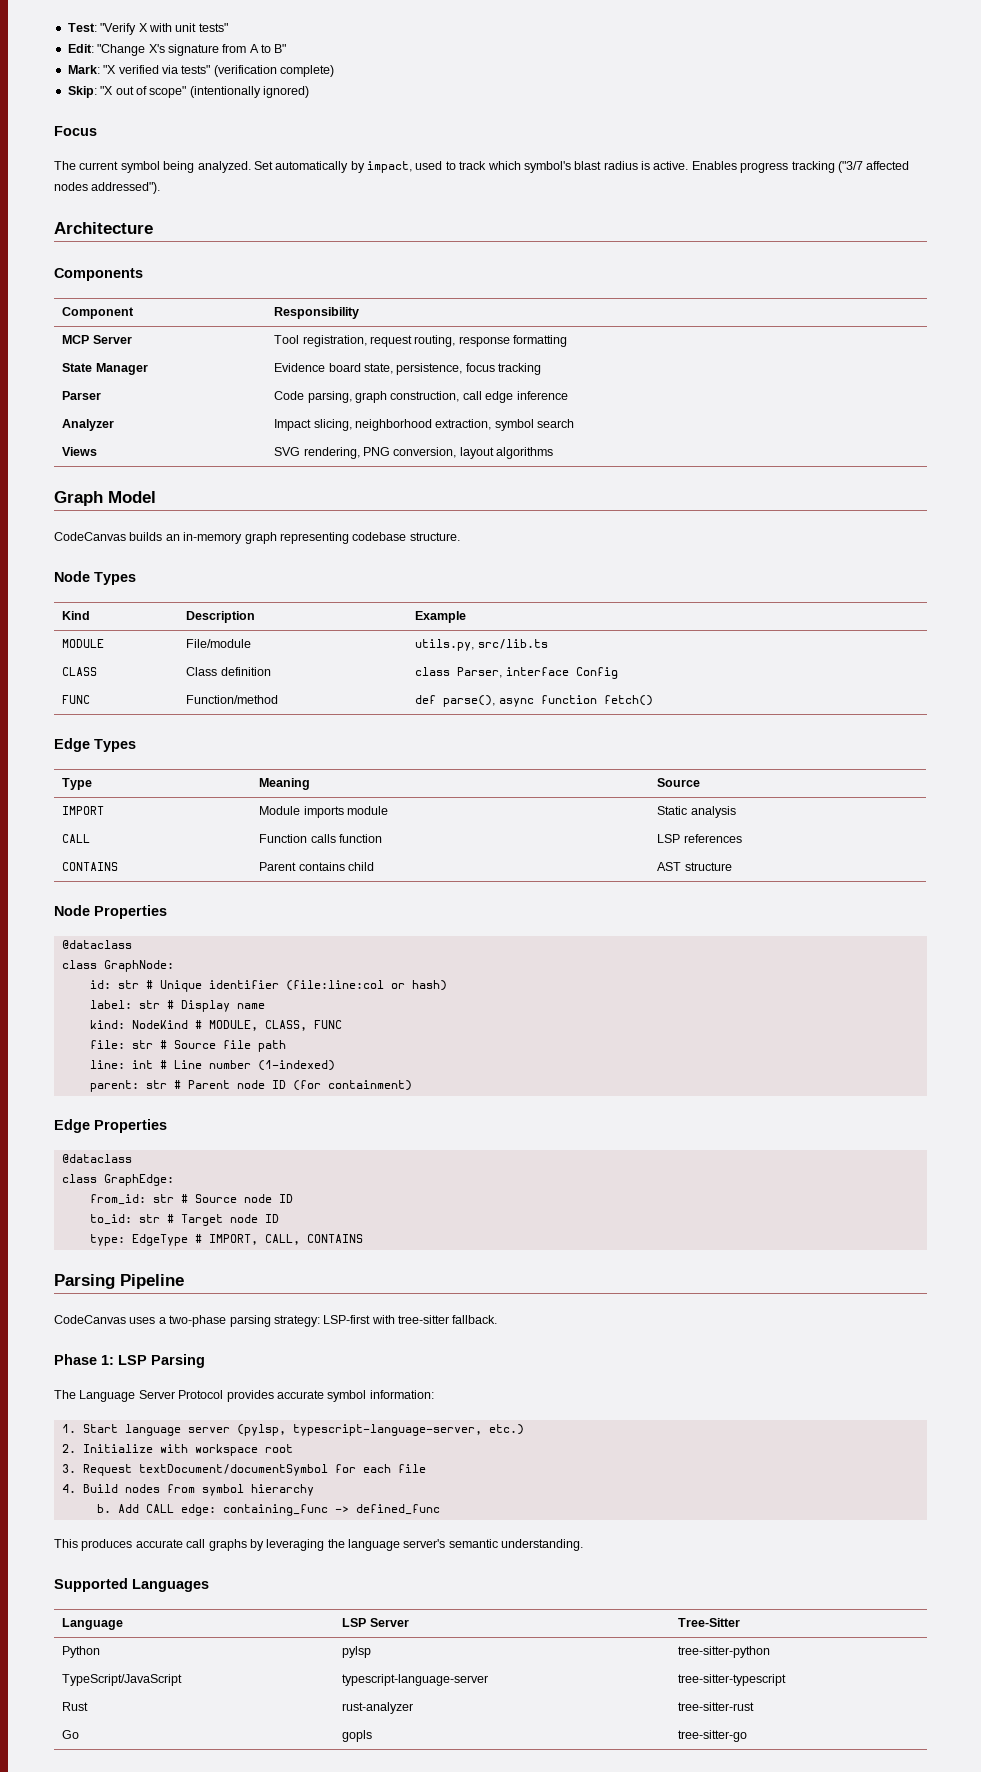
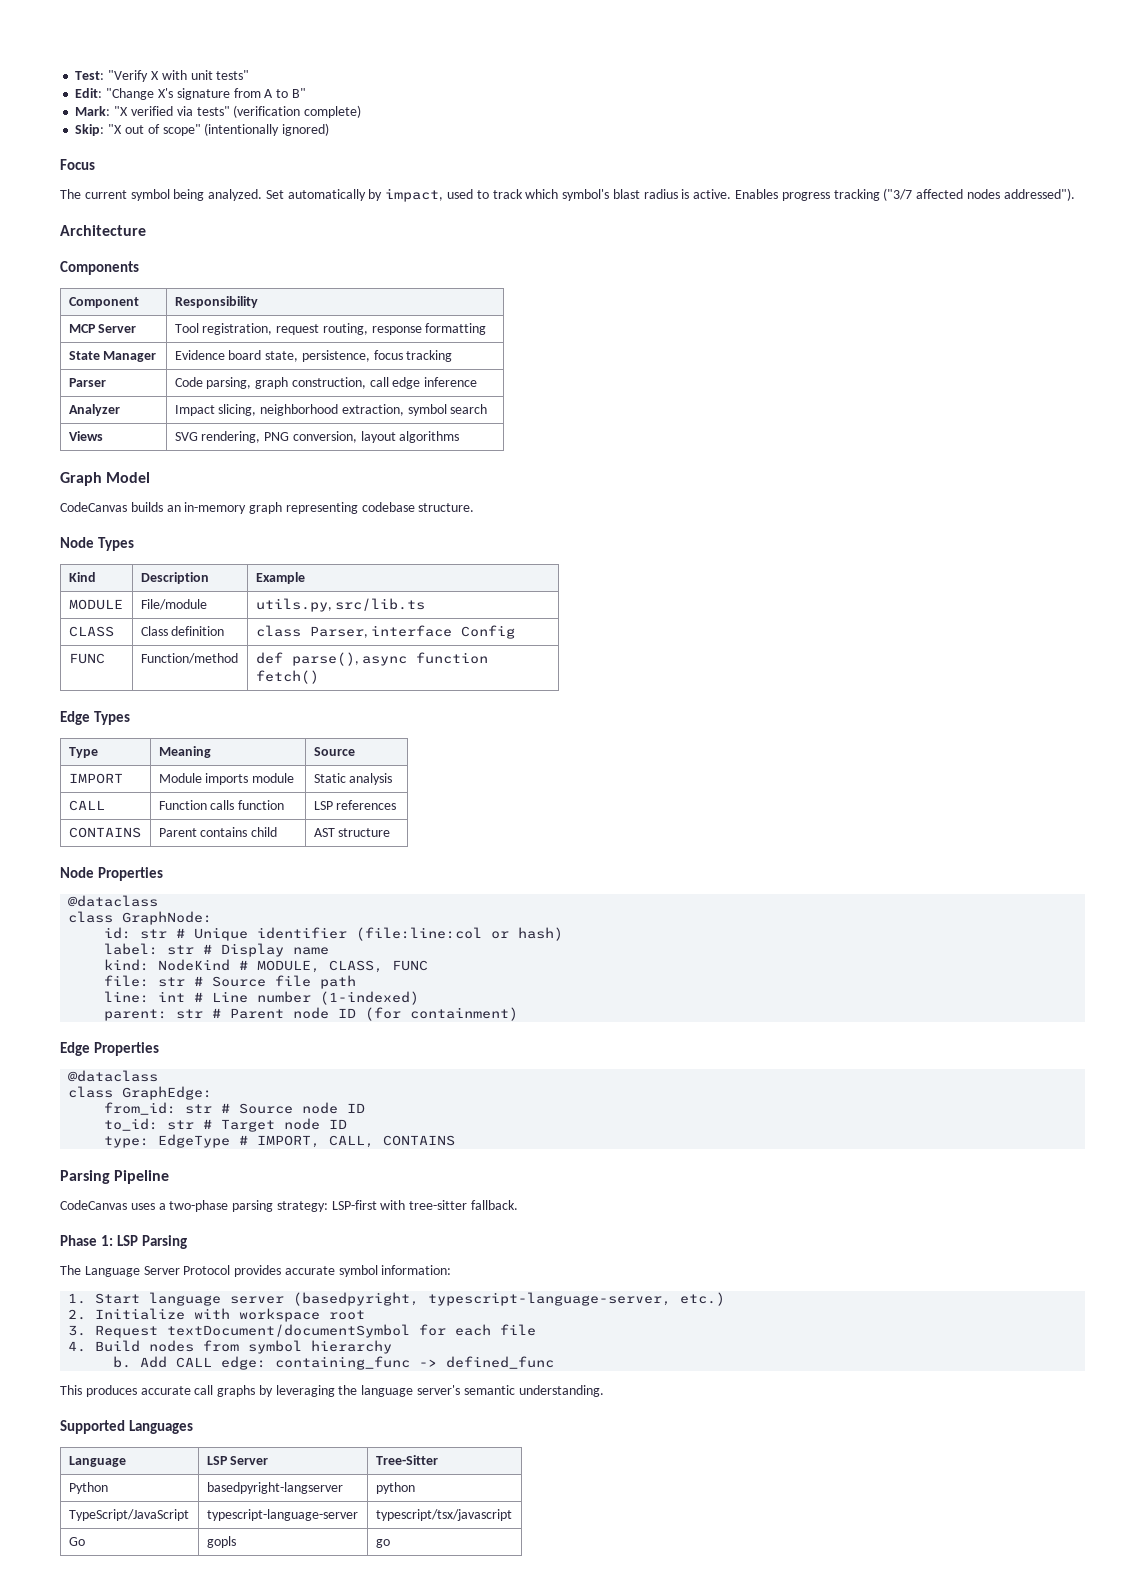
[236,1424,286,1436] (pylsp, -> [293,1292,420,1306] (basedpyright,
[342,1646,372,1658] [678,1646,771,1658] pylsp | tree-sitter-python -> [206,1482,343,1494] [375,1482,415,1494] basedpyright-langserver | python
[678,1674,787,1686] [62,1702,89,1711] [342,1702,414,1714] [678,1702,755,1711] tree-sitter-typescript // Rust | rust-analyzer | tree-sitter-rust -> [375,1509,512,1521] typescript/tsx/javascript
[678,1730,748,1742] tree-sitter-go -> [375,1539,390,1548] go

